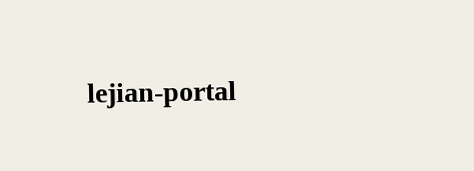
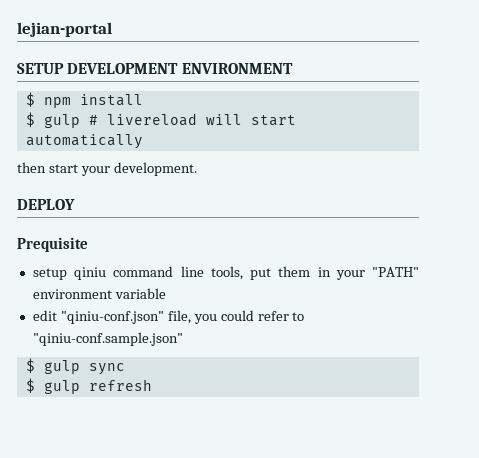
(237, 95) none -> [17,63,293,74] [25,92,143,108] [25,112,296,128] [25,134,143,149] [17,162,197,176] [17,199,75,210] [17,237,88,252] [32,266,419,280] [32,288,166,299] [32,310,305,324] [32,332,183,346] [25,358,125,375] [25,378,152,394] // SETUP DEVELOPMENT ENVIRONMENT // $ npm install // $ gulp # livereload will start automatically // then start your development. // DEPLOY // Prequisite // setup qiniu command line tools, put them in your "PATH" environment variable // edit "qiniu-conf.json" file, you could refer to "qiniu-conf.sample.json" // $ gulp sync // $ gulp refresh

